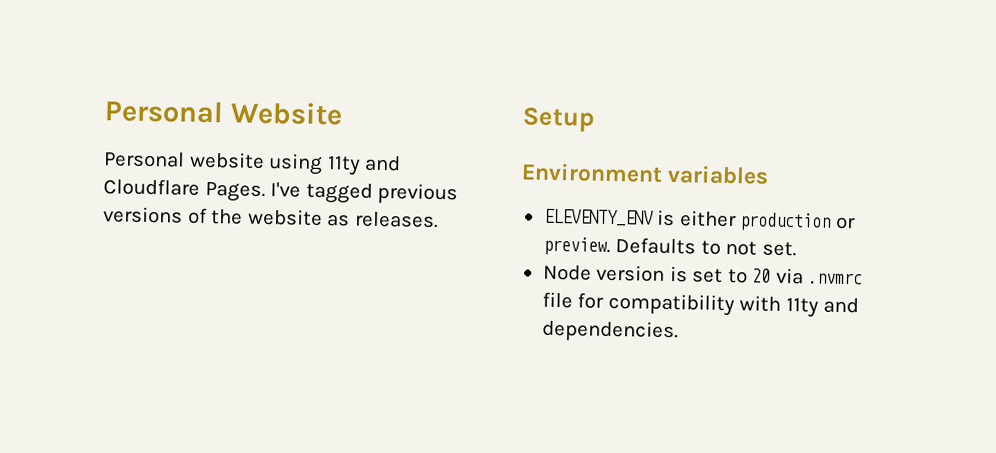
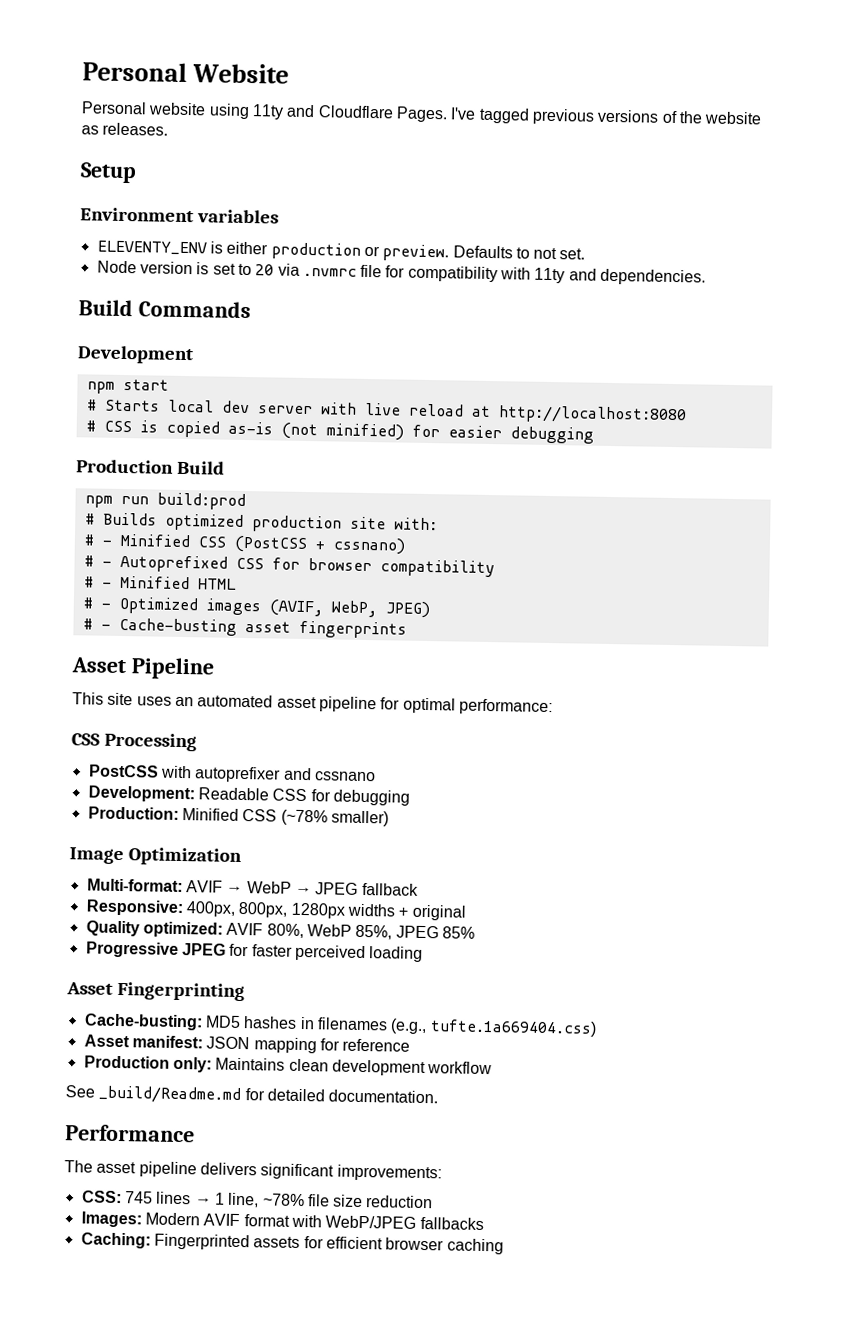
(679, 331) none -> [78,299,251,319] [77,345,194,365] [86,378,169,394] [86,399,687,425] [85,420,594,444] [76,459,226,475] [84,492,246,511] [84,512,438,533] [83,533,405,555] [83,554,495,578] [83,575,237,590] [82,596,430,619] [82,617,407,639] [71,657,214,680] [72,692,553,716] [71,732,198,752] [88,764,376,783] [87,785,410,806] [87,806,389,827] [69,847,243,867] [86,878,419,896] [85,899,466,921] [85,920,475,940] [85,941,424,962] [66,981,246,1002] [83,1013,597,1037] [83,1034,411,1054] [83,1055,493,1077] [65,1085,439,1105] [65,1124,195,1143] [64,1160,442,1182] [81,1190,434,1209] [80,1211,484,1231] [80,1232,504,1255] // Build Commands // Development // npm start // # Starts local dev server with live reload at http://localhost:8080 // # CSS is copied as-is (not minified) for easier debugging // Production Build // npm run build:prod // # Builds optimized production site with: // # - Minified CSS (PostCSS + cssnano) // # - Autoprefixed CSS for browser compatibility // # - Minified HTML // # - Optimized images (AVIF, WebP, JPEG) // # - Cache-busting asset fingerprints // Asset Pipeline // This site uses an automated asset pipeline for optimal performance: // CSS Processing // PostCSS with autoprefixer and cssnano // Development: Readable CSS for debugging // Production: Minified CSS (~78% smaller) // Image Optimization // Multi-format: AVIF → WebP → JPEG fallback // Responsive: 400px, 800px, 1280px widths + original // Quality optimized: AVIF 80%, WebP 85%, JPEG 85% // Progressive JPEG for faster perceived loading // Asset Fingerprinting // Cache-busting: MD5 hashes in filenames (e.g., tufte.1a669404.css) // Asset manifest: JSON mapping for reference // Production only: Maintains clean development workflow // See _build/Readme.md for detailed documentation. // Performance // The asset pipeline delivers significant improvements: // CSS: 745 lines → 1 line, ~78% file size reduction // Images: Modern AVIF format with WebP/JPEG fallbacks // Caching: Fingerprinted assets for efficient browser caching

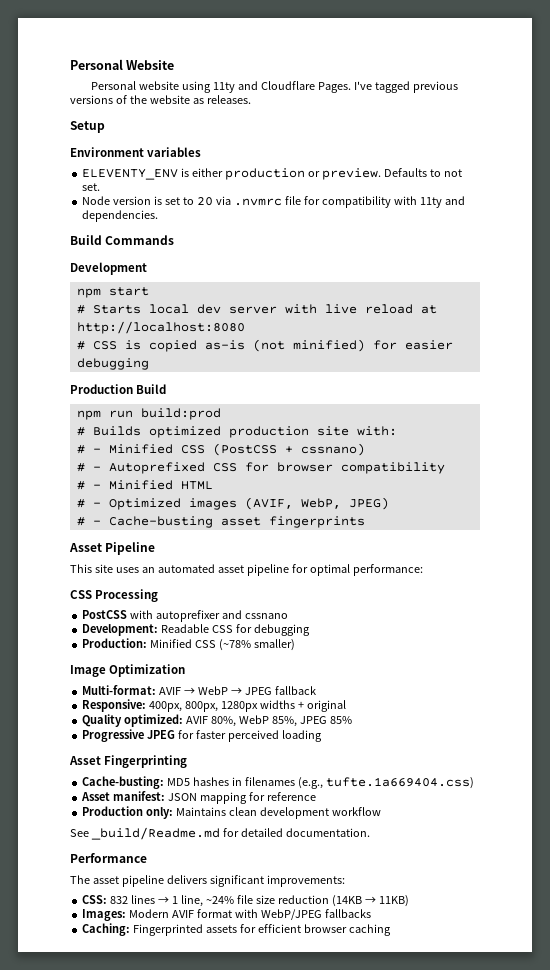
[124,1191,153,1204] 745 -> [110,896,129,904] 832
[262,1193,305,1207] ~78% -> [205,896,234,904] ~24%
(434, 1202) none -> [331,895,409,907] (14KB → 11KB)

